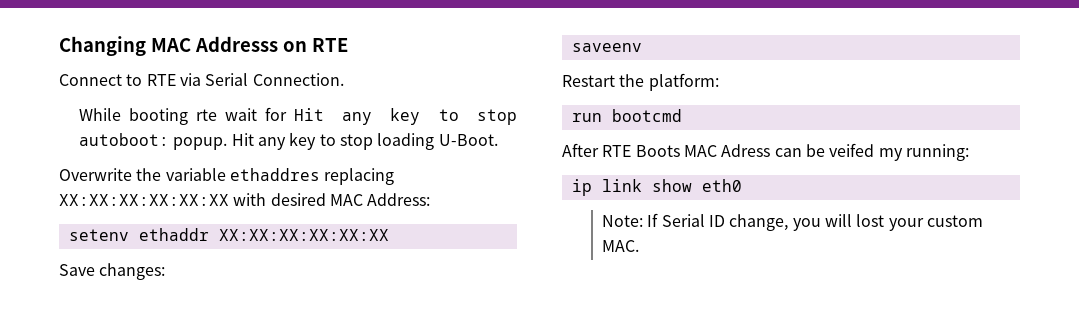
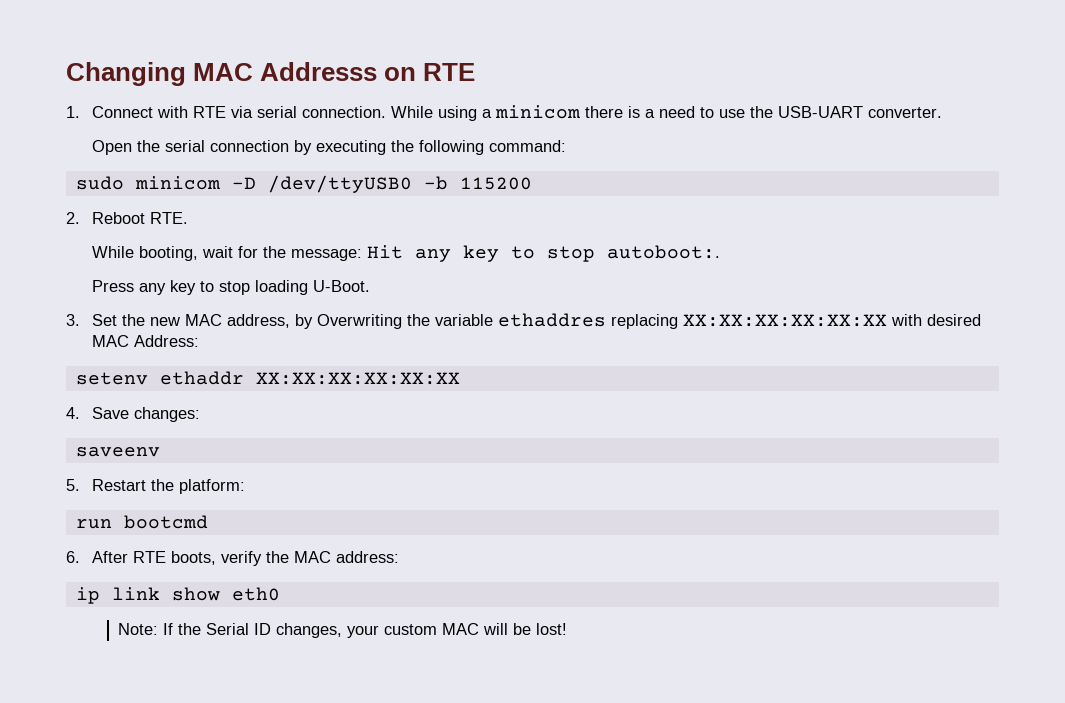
[59,73,344,86] [78,107,517,125] [78,133,254,150] Connect to RTE via Serial Connection. // While booting rte wait for Hit any key to stop autoboot: popup. Hit -> [66,105,943,121] [92,140,567,155] [75,175,532,193] [66,212,189,224] [92,245,721,262] [92,280,135,292] 1. Connect with RTE via serial connection. While using a minicom there is a need to use the USB-UART converter. // Open the serial connection by executing the following command: // sudo minicom -D /dev/ttyUSB0 -b 115200 // 2. Reboot RTE. // While booting, wait for the message: Hit any key to stop autoboot:. // Press
[59,168,132,181] Overwrite -> [66,314,403,329] 3. Set the new MAC address, by Overwriting
(389, 235) none -> [66,407,80,419] 4.
(642, 47) none -> [66,479,80,491] 5.
(682, 115) none -> [66,551,80,563] 6.
[635,143,969,161] Boots MAC Adress can be veifed my running: -> [171,551,400,566] boots, verify the MAC address:
(659, 220) none -> [178,623,202,635] the
[729,214,983,231] [601,240,639,252] change, you will lost your custom MAC. -> [276,623,568,638] changes, your custom MAC will be lost!

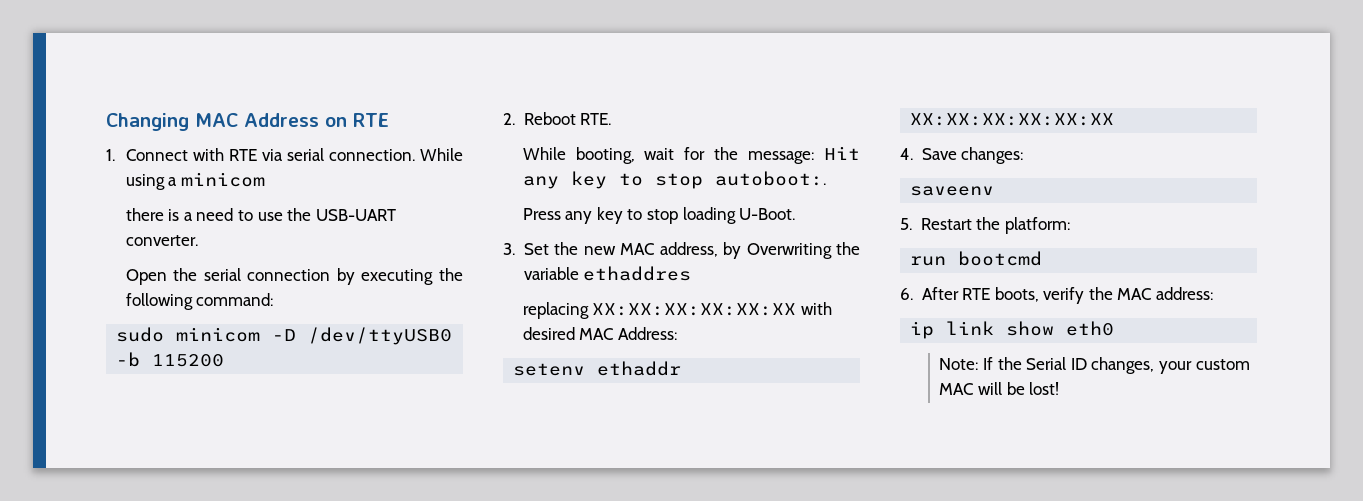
[260,62,378,81] Addresss -> [244,113,319,127] Address
(581, 112) none -> (265, 179) //
(607, 320) none -> (692, 273) //

